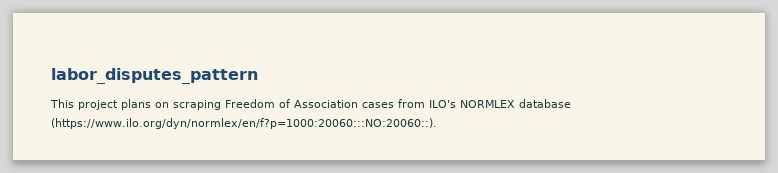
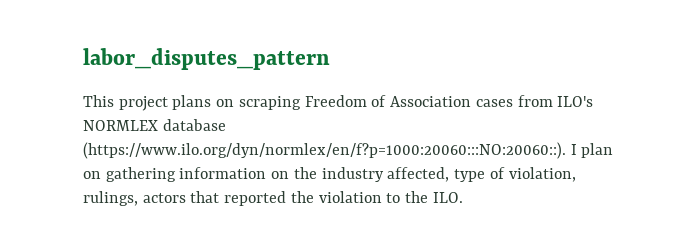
(437, 123) none -> [570,143,614,158] [83,167,576,182] [83,191,463,206] I plan on gathering information on the industry affected, type of violation, rulings, actors that reported the violation to the ILO.

